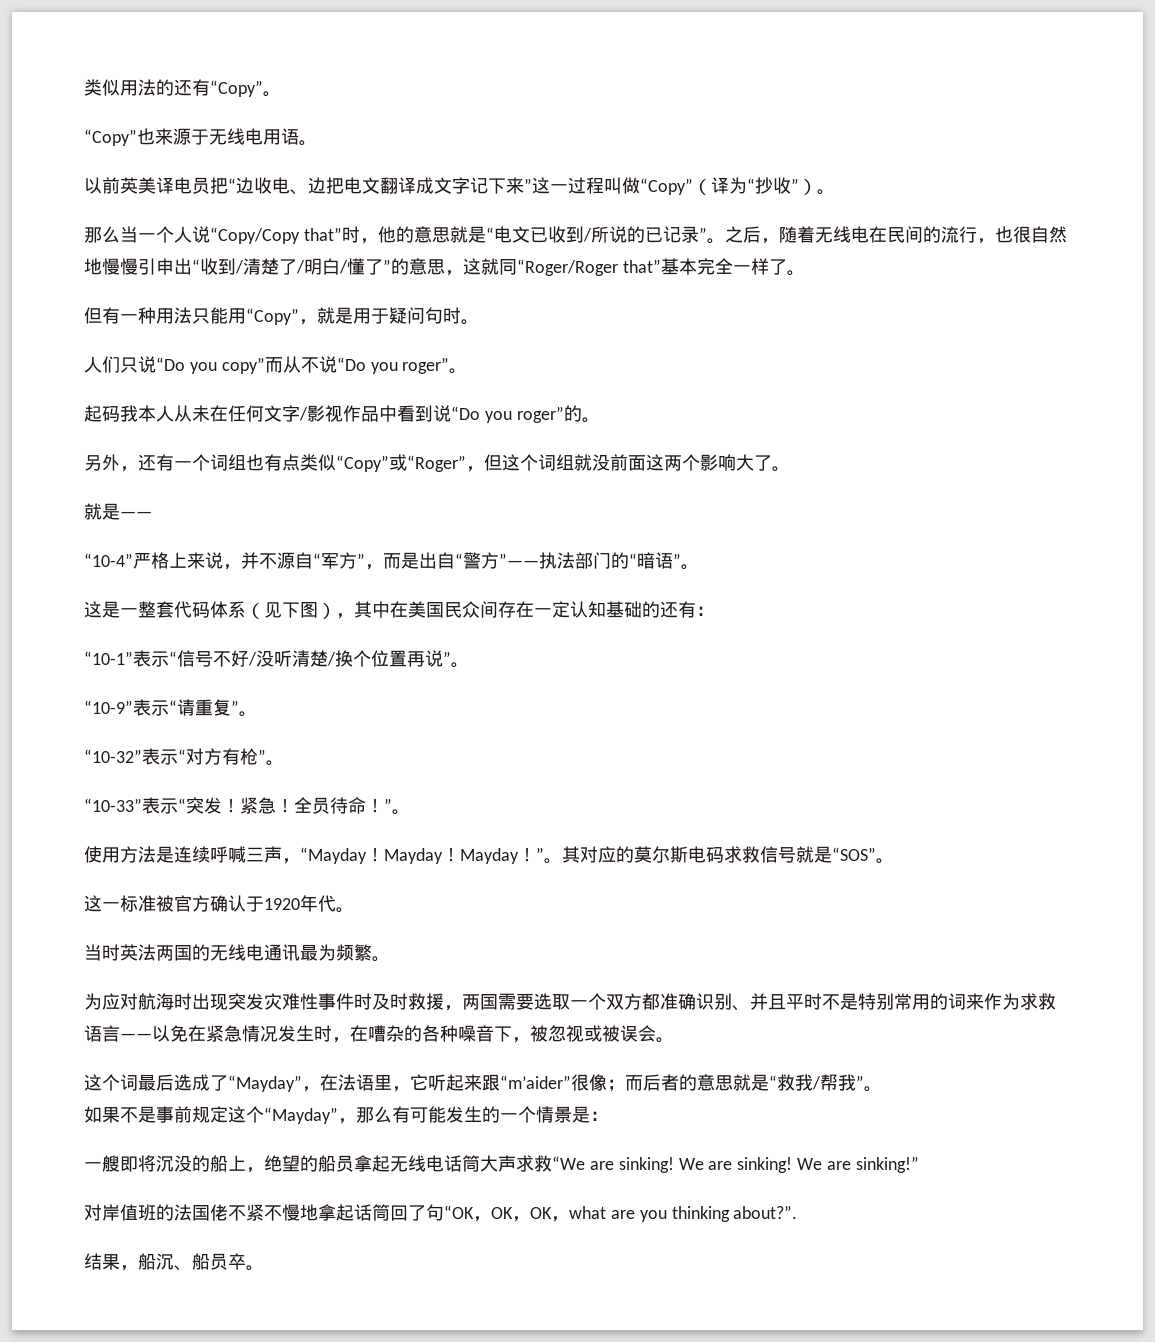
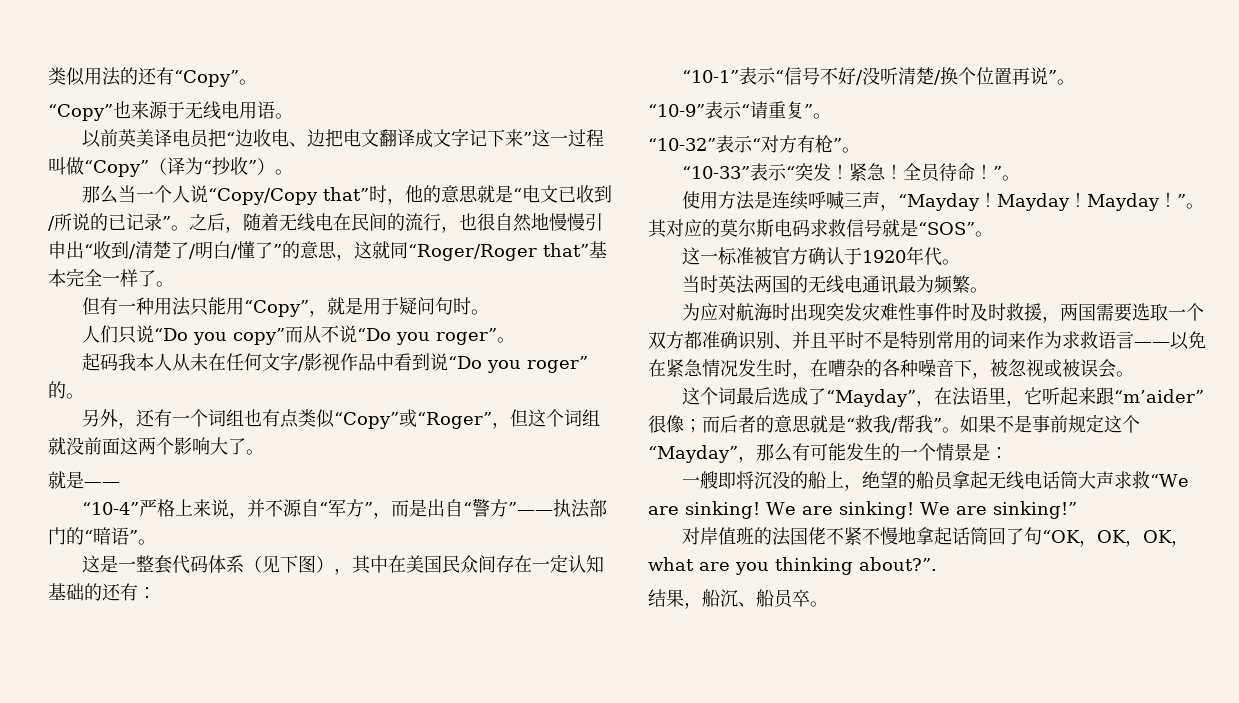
(882, 1089) // -> (960, 430) none

